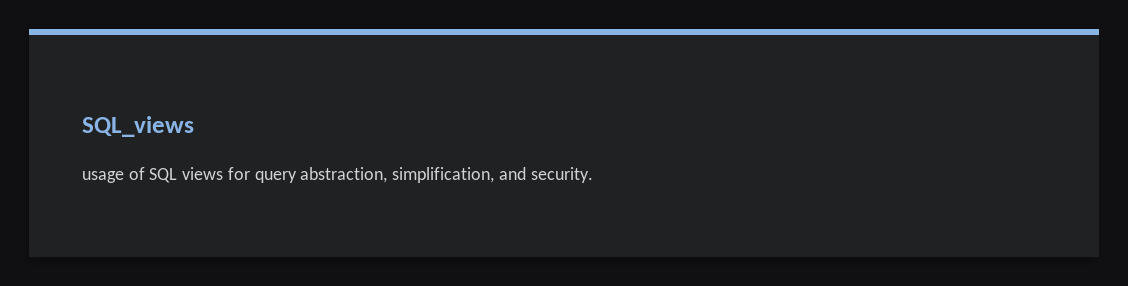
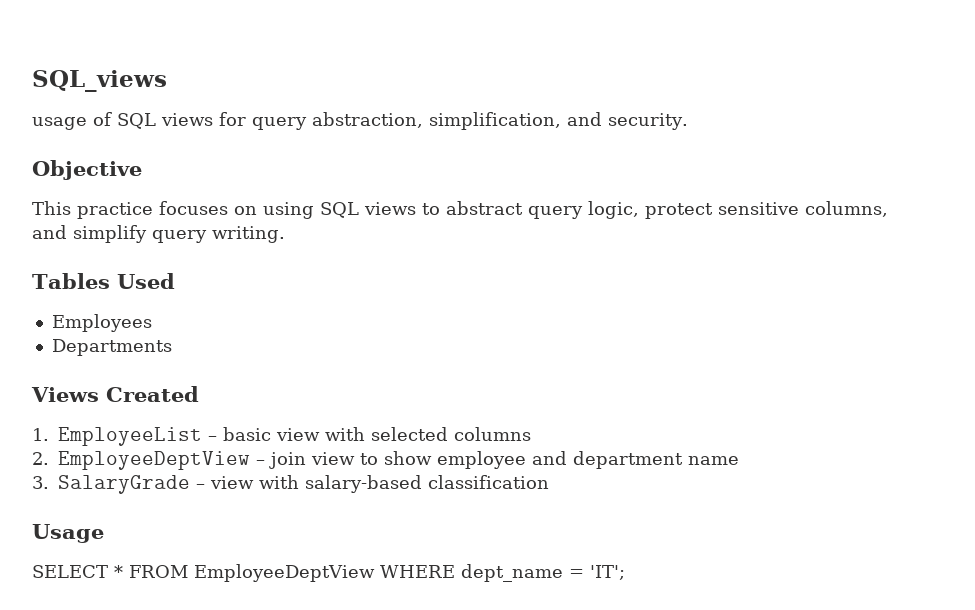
(593, 175) none -> [32,160,142,180] [32,201,888,219] [32,225,285,243] [32,273,175,289] [51,314,152,332] [51,339,172,356] [31,386,199,402] [32,427,531,446] [32,451,739,470] [32,475,549,494] [32,524,104,543] [32,564,625,582] // Objective // This practice focuses on using SQL views to abstract query logic, protect sensitive columns, and simplify query writing. // Tables Used // Employees // Departments // Views Created // 1. EmployeeList – basic view with selected columns // 2. EmployeeDeptView – join view to show employee and department name // 3. SalaryGrade – view with salary-based classification // Usage // SELECT * FROM EmployeeDeptView WHERE dept_name = 'IT';

